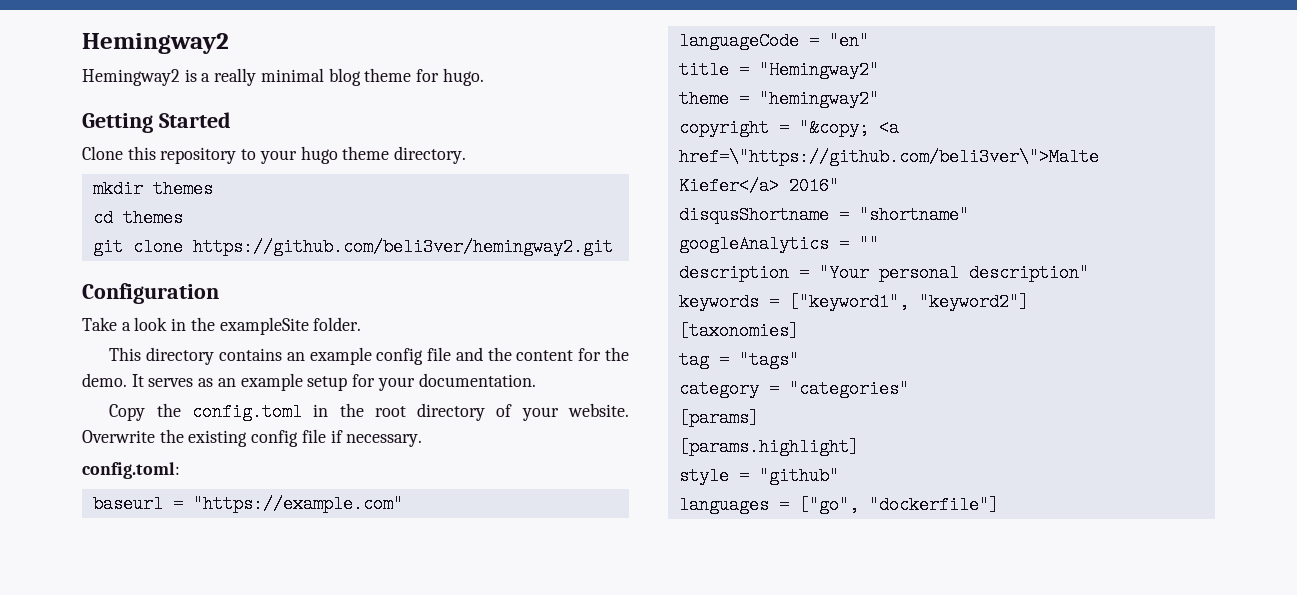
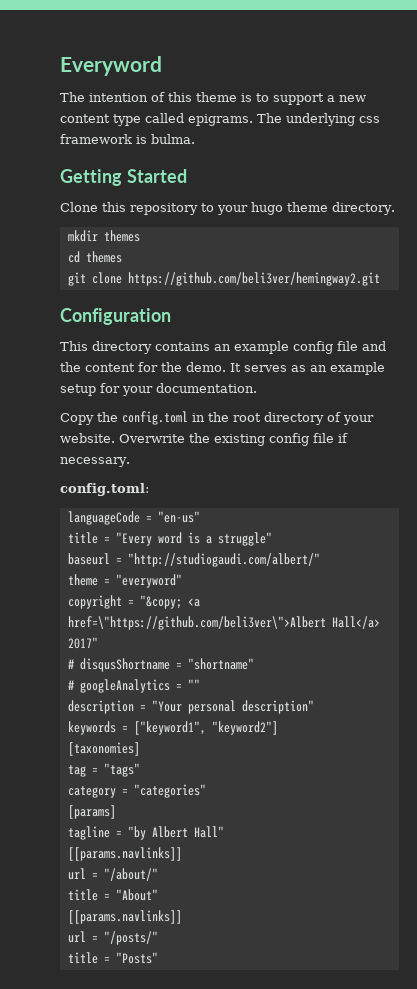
[82,33,229,54] [82,68,484,86] Hemingway2 // Hemingway2 is a really minimal blog theme for hugo. -> [60,56,162,76] [60,92,366,105] [60,113,380,126] [60,134,195,144] Everyword // The intention of this theme is to support a new content type called epigrams. The underlying css framework is bulma.
[82,317,362,335] // Take a look in the exampleSite folder. -> (171, 316) none
[92,495,403,513] // baseurl = "https://example.com" -> (149, 489) none
[828,32,869,50] [678,61,879,79] "en" // title = "Hemingway2" -> [157,511,200,523] [67,532,272,546] [67,553,320,567] "en-us" // title = "Every word is a struggle" // baseurl = "http://studiogaudi.com/albert/"
[758,90,879,108] "hemingway2" -> [115,574,182,588] "everyword"
[678,148,1099,166] [678,177,839,195] href=\"https://github.com/beli3ver\">Malte Kiefer</a> 2016" // -> [67,616,380,630] [67,637,98,649] [67,659,74,669] href=\"https://github.com/beli3ver\">Albert Hall</a> 2017" // #
(969, 215) none -> [67,680,74,690] #
[678,438,859,456] [678,467,839,485] [678,496,999,514] [params.highlight] // style = "github" // languages = ["go", "dockerfile"] -> [67,826,224,840] [67,847,182,861] [67,868,158,881] [67,889,158,901] [67,910,182,924] [67,931,158,945] [67,952,158,964] tagline = "by Albert Hall" // [[params.navlinks]] // url = "/about/" // title = "About" // [[params.navlinks]] // url = "/posts/" // title = "Posts"

